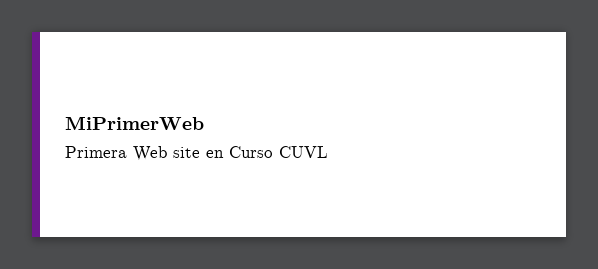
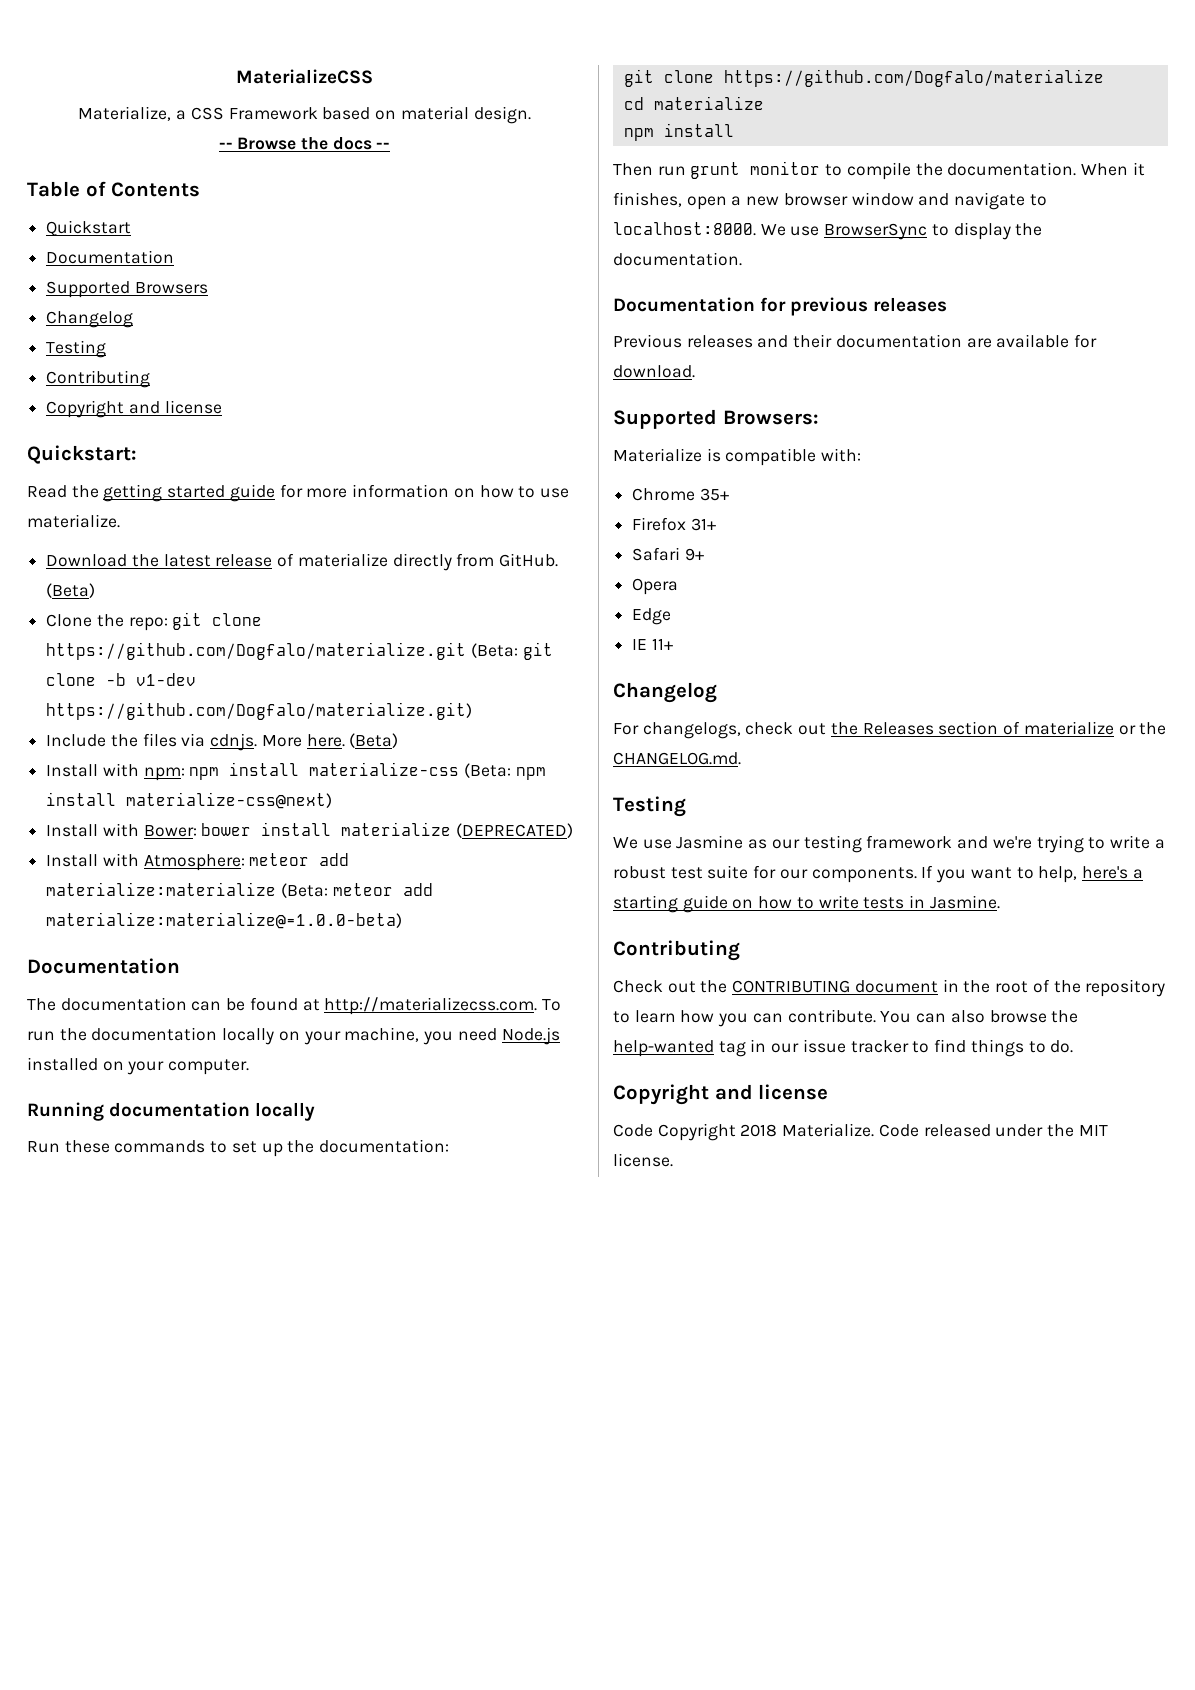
[65,116,204,130] [65,146,328,161] MiPrimerWeb // Primera Web site en Curso CUVL -> [236,69,373,84] [78,106,531,124] [218,137,391,150] [27,181,201,197] [46,220,132,236] [46,250,175,264] [46,281,208,298] [46,311,134,328] [46,340,107,358] [46,370,151,388] [46,400,222,418] [27,445,137,464] [27,484,569,502] [27,514,120,528] [46,553,559,571] [46,583,96,598] [46,612,263,631] [46,642,553,660] [46,673,197,686] [46,702,473,720] [46,733,399,751] [46,762,546,781] [46,792,333,809] [46,822,574,838] [46,853,350,871] [46,882,433,898] [46,912,403,929] [27,958,180,974] [27,997,562,1015] [27,1027,560,1045] [27,1057,250,1075] [27,1102,316,1121] [27,1139,450,1157] [623,69,1104,87] [623,96,764,110] [623,123,734,141] [613,161,1145,180] [613,192,1047,210] [613,222,1043,240] [613,252,742,266] [613,297,948,316] [613,334,1098,348] [613,365,695,378] [613,409,819,429] [613,448,862,466] [632,488,729,501] [632,517,716,531] [632,547,704,561] [632,578,679,595] [632,608,672,625] [632,638,673,650] [613,682,717,703] [613,721,1167,739] [613,752,741,765] [613,796,686,817] [613,835,1165,853] [613,865,1143,883] [613,895,1000,913] [613,940,740,961] [613,979,1166,997] [613,1009,1079,1027] [613,1039,1074,1057] [613,1084,829,1105] [613,1123,1108,1141] [613,1153,673,1167] MaterializeCSS // Materialize, a CSS Framework based on material design. // -- Browse the docs -- // Table of Contents // Quickstart // Documentation // Supported Browsers // Changelog // Testing // Contributing // Copyright and license // Quickstart: // Read the getting started guide for more information on how to use materialize. // Download the latest release of materialize directly from GitHub. (Beta) // Clone the repo: git clone https://github.com/Dogfalo/materialize.git (Beta: git clone -b v1-dev https://github.com/Dogfalo/materialize.git) // Include the files via cdnjs. More here. (Beta) // Install with npm: npm install materialize-css (Beta: npm install materialize-css@next) // Install with Bower: bower install materialize (DEPRECATED) // Install with Atmosphere: meteor add materialize:materialize (Beta: meteor add materialize:materialize@=1.0.0-beta) // Documentation // The documentation can be found at http://materializecss.com. To run the documentation locally on your machine, you need Node.js installed on your computer. // Running documentation locally // Run these commands to set up the documentation: // git clone https://github.com/Dogfalo/materialize // cd materialize // npm install // Then run grunt monitor to compile the documentation. When it finishes, open a new browser window and navigate to localhost:8000. We use BrowserSync to display the documentation. // Documentation for previous releases // Previous releases and their documentation are available for download. // Supported Browsers: // Materialize is compatible with: // Chrome 35+ // Firefox 31+ // Safari 9+ // Opera // Edge // IE 11+ // Changelog // For changelogs, check out the Releases section of materialize or the CHANGELOG.md. // Testing // We use Jasmine as our testing framework and we're trying to write a robust test suite for our components. If you want to help, here's a starting guide on how to write tests in Jasmine. // Contributing // Check out the CONTRIBUTING document in the root of the repository to learn how you can contribute. You can also browse the help-wanted tag in our issue tracker to find things to do. // Copyright and license // Code Copyright 2018 Materialize. Code released under the MIT license.

